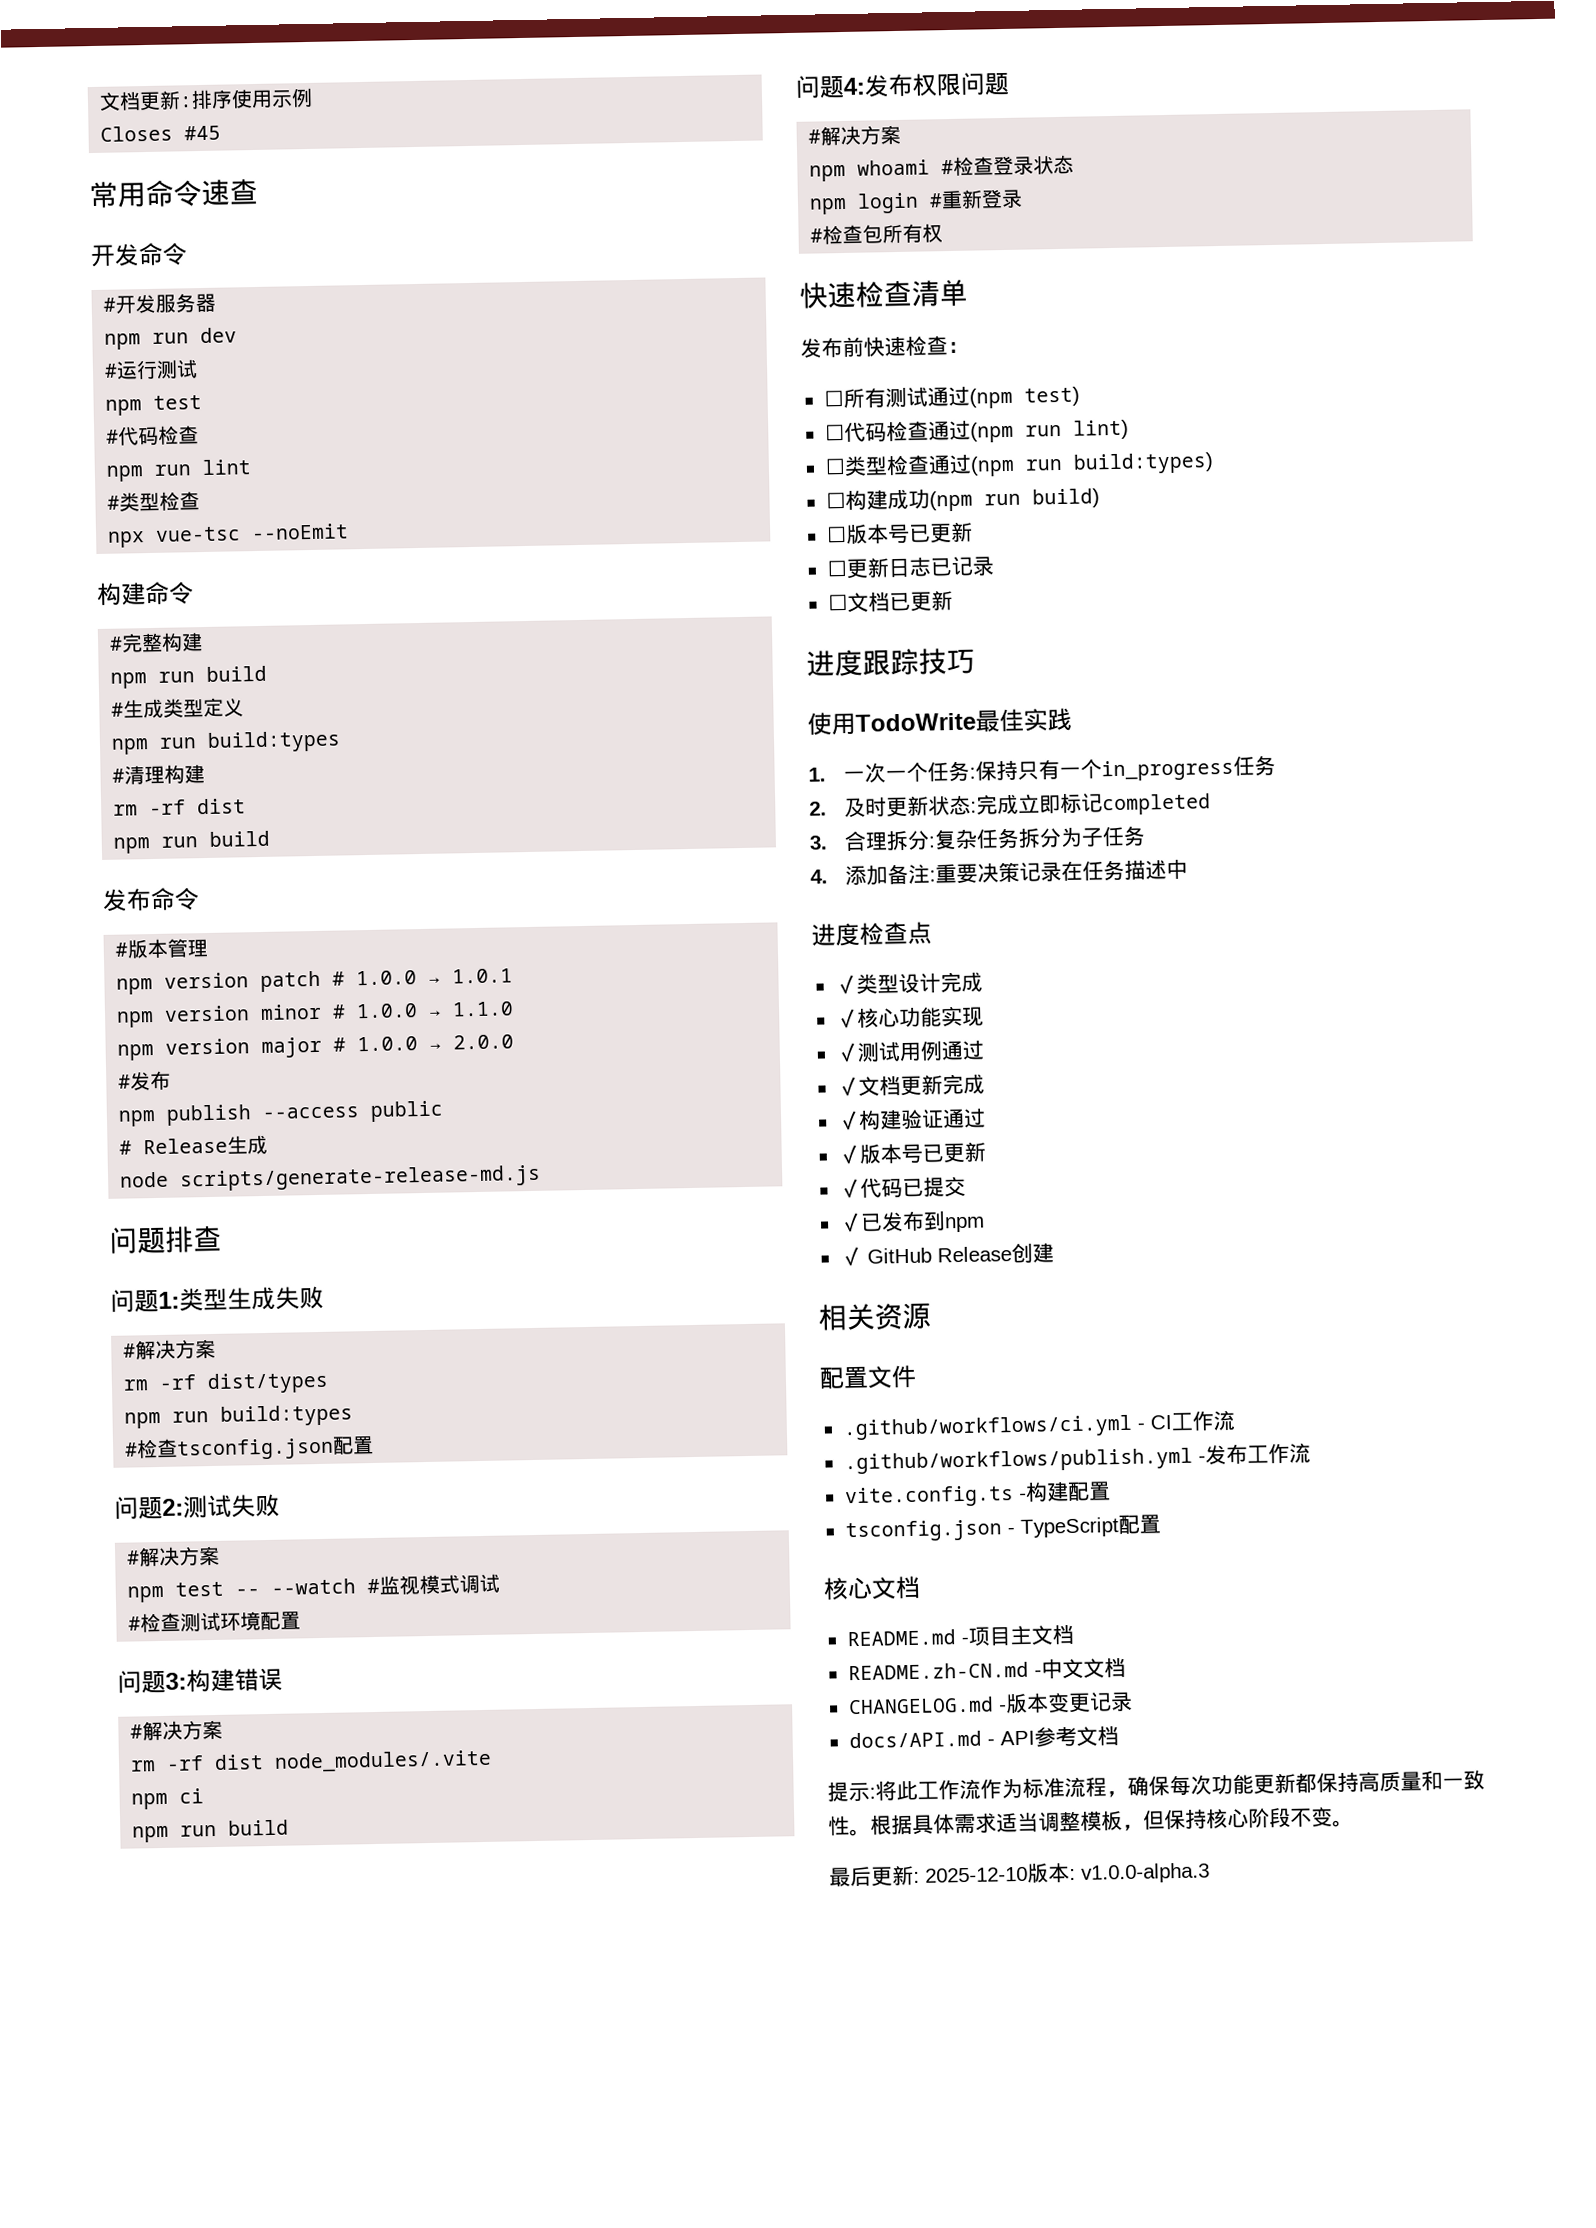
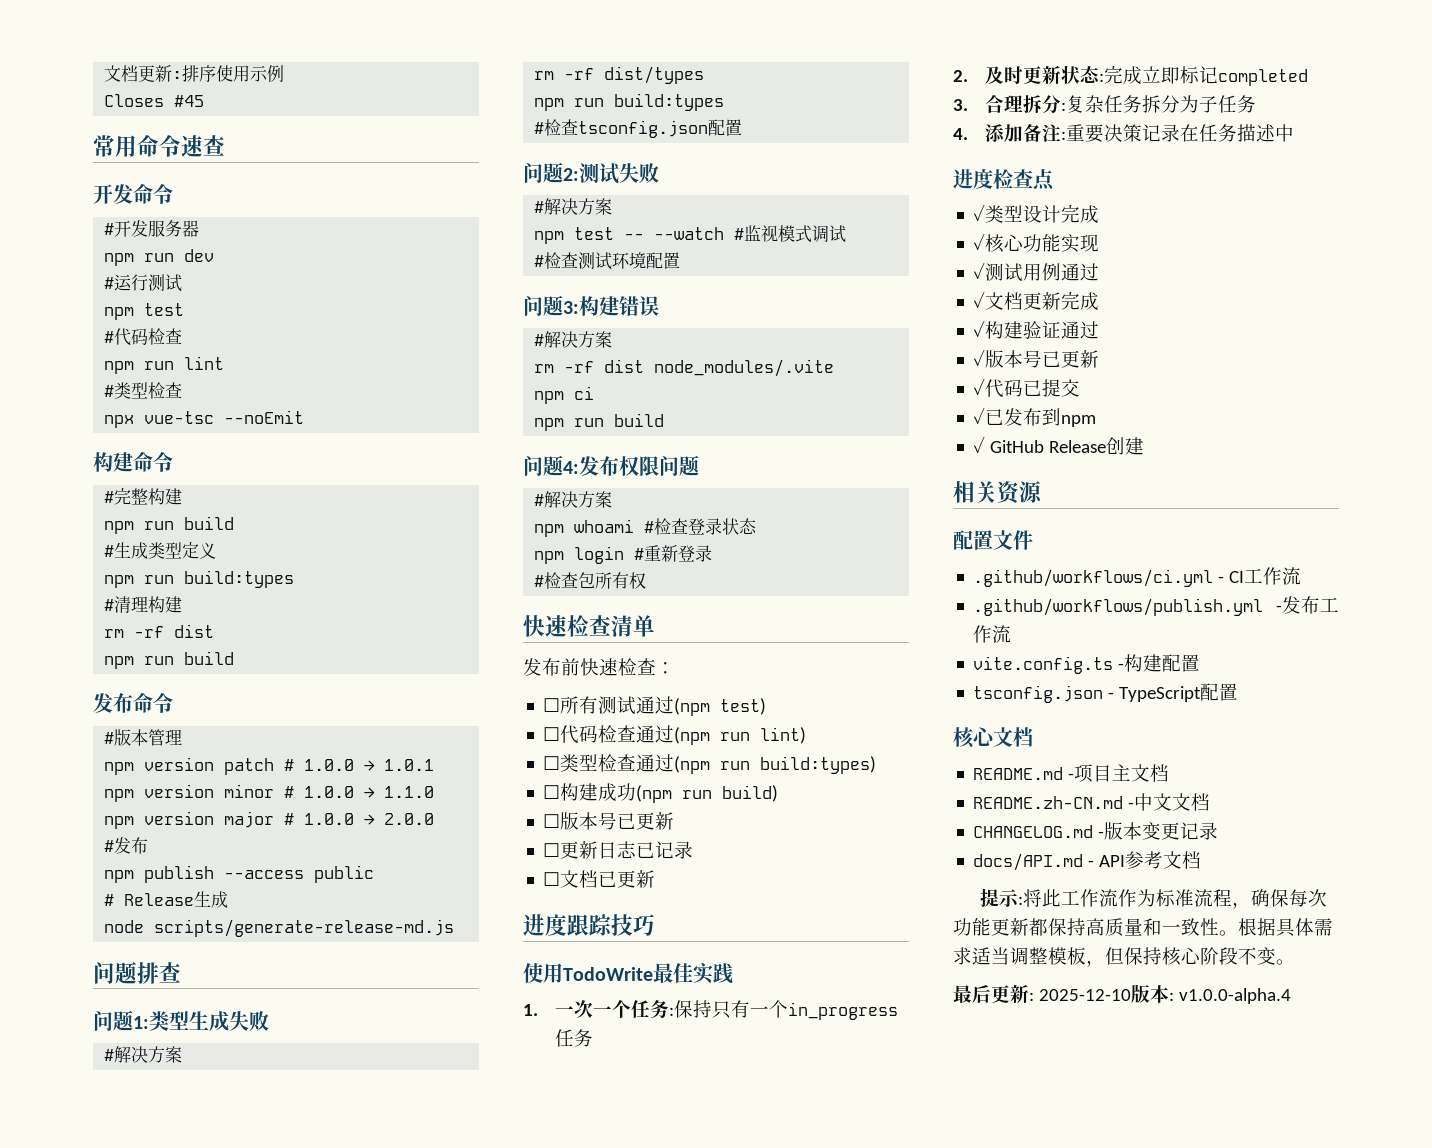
[1081,1862,1210,1884] v1.0.0-alpha.3 -> [1178,988,1291,1004] v1.0.0-alpha.4

